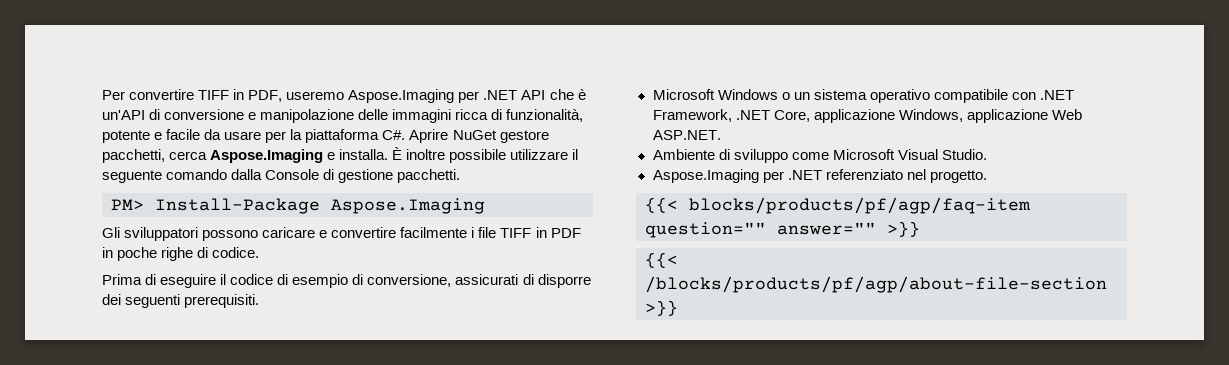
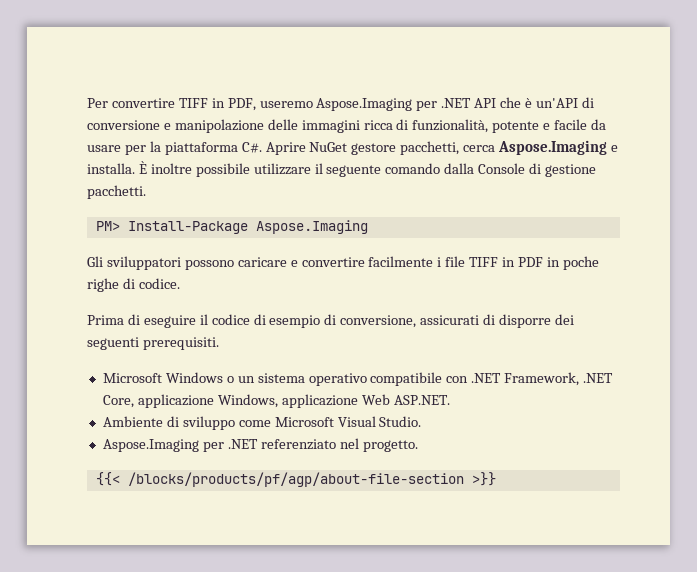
[645,197,1031,214] [645,221,920,238] // {{< blocks/products/pf/agp/faq-item question="" answer="" >}} -> (418, 446) none

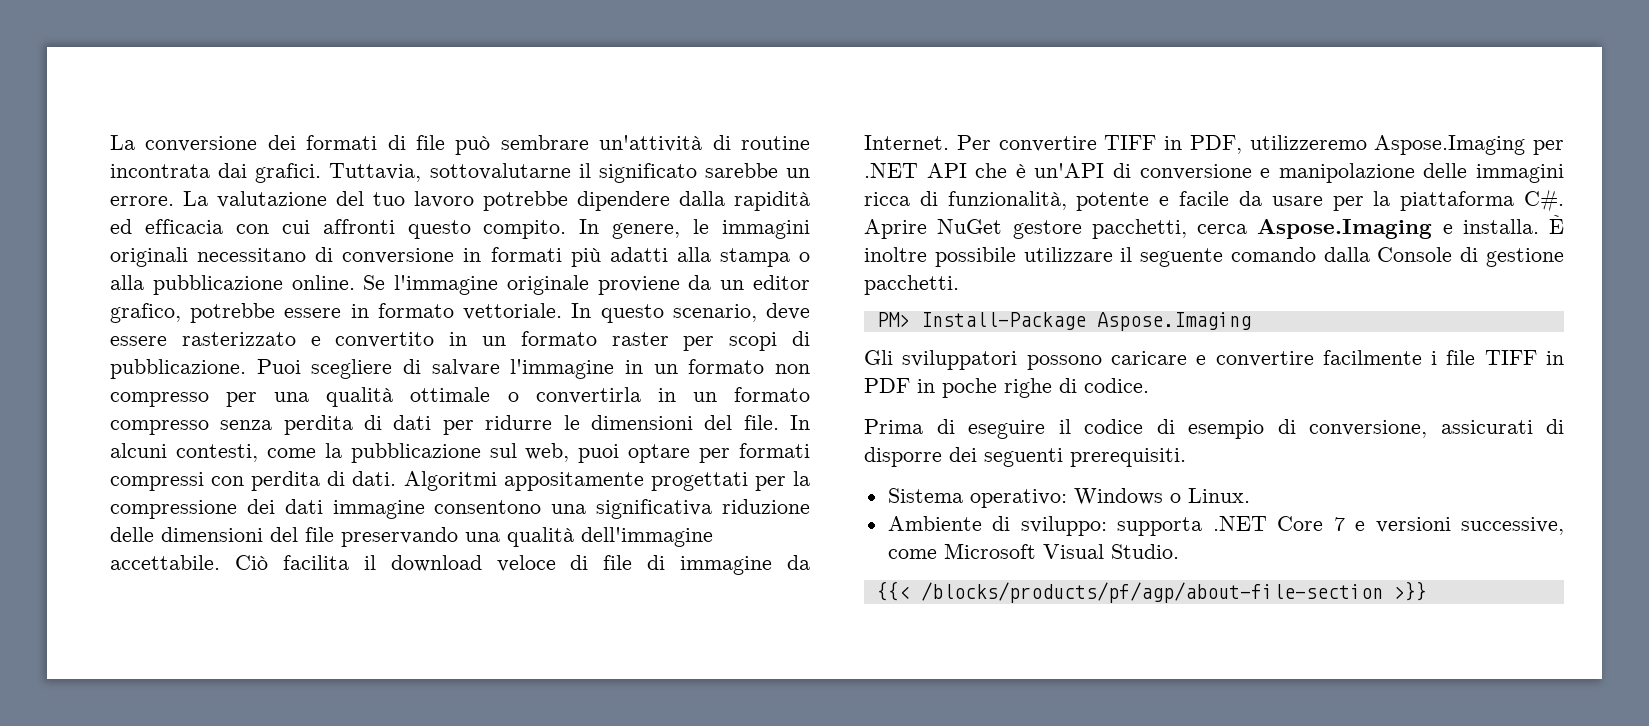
(87, 103) none -> [110,135,810,155] [110,163,810,183] [110,191,810,211] [110,219,810,239] [110,247,811,267] [110,275,811,295] [110,303,810,323] [110,331,810,351] [110,359,810,379] [110,387,810,407] [110,415,811,435] [110,443,810,463] [110,471,810,491] [110,499,810,519] [110,527,713,547] [110,555,810,575] [864,135,949,150] La conversione dei formati di file può sembrare un'attività di routine incontrata dai grafici. Tuttavia, sottovalutarne il significato sarebbe un errore. La valutazione del tuo lavoro potrebbe dipendere dalla rapidità ed efficacia con cui affronti questo compito. In genere, le immagini originali necessitano di conversione in formati più adatti alla stampa o alla pubblicazione online. Se l'immagine originale proviene da un editor grafico, potrebbe essere in formato vettoriale. In questo scenario, deve essere rasterizzato e convertito in un formato raster per scopi di pubblicazione. Puoi scegliere di salvare l'immagine in un formato non compresso per una qualità ottimale o convertirla in un formato compresso senza perdita di dati per ridurre le dimensioni del file. In alcuni contesti, come la pubblicazione sul web, puoi optare per formati compressi con perdita di dati. Algoritmi appositamente progettati per la compressione dei dati immagine consentono una significativa riduzione delle dimensioni del file preservando una qualità dell'immagine accettabile. Ciò facilita il download veloce di file di immagine da Internet.
[259,101,313,108] useremo -> [1249,135,1367,150] utilizzeremo
[102,372,614,386] [102,394,450,408] [102,416,422,430] [102,438,418,452] Microsoft Windows o un sistema operativo compatibile con .NET Framework, .NET Core, applicazione Windows, applicazione Web ASP.NET. // Ambiente di sviluppo come Microsoft Visual Studio. // Aspose.Imaging per .NET referenziato nel progetto. -> [887,488,1250,508] [887,516,1564,536] [887,543,1179,559] Sistema operativo: Windows o Linux. // Ambiente di sviluppo: supporta .NET Core 7 e versioni successive, come Microsoft Visual Studio.

